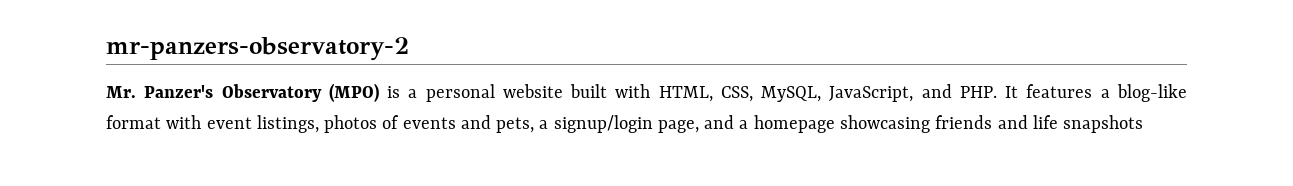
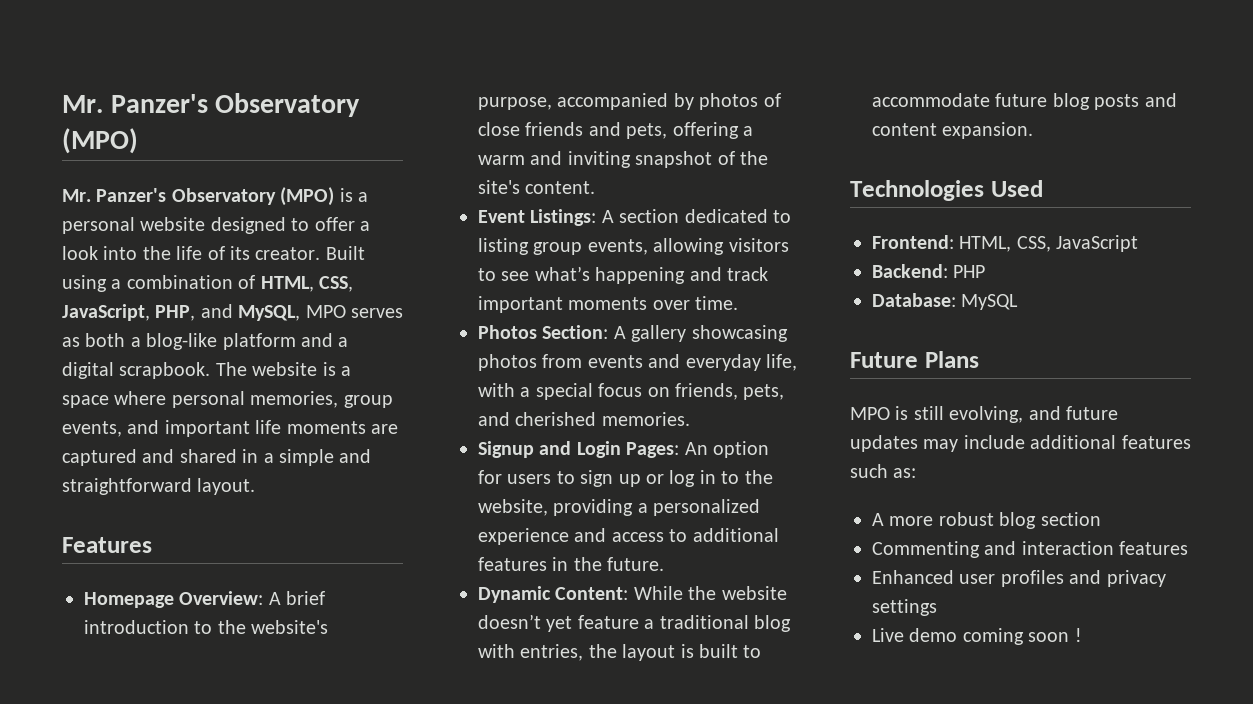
[106,37,409,61] mr-panzers-observatory-2 -> [62,93,361,117] [62,128,138,154] Mr. Panzer's Observatory (MPO)
[570,84,1188,102] [106,115,1144,133] built with HTML, CSS, MySQL, JavaScript, and PHP. It features a blog-like format with event listings, photos of events and pets, a signup/login page, and a homepage showcasing friends and life snapshots -> [210,217,370,234] [62,246,365,260] [62,275,353,292] [62,304,403,321] [62,333,349,350] [62,362,351,379] [62,391,393,408] [62,420,398,437] [62,449,372,466] [62,478,256,495] [62,537,152,553] [84,591,326,608] [84,620,329,634] [478,93,781,110] [478,122,753,139] [478,151,768,168] [478,180,596,194] [478,209,791,226] [478,238,789,255] [478,266,768,284] [478,296,739,313] [478,325,788,342] [478,354,797,371] [478,383,785,400] [478,412,690,426] [478,441,769,458] [478,470,773,487] [478,499,761,516] [478,528,779,545] [478,557,665,571] [478,586,787,603] [478,614,791,632] [478,644,762,661] [872,93,1177,110] [872,122,1034,139] [850,180,1043,201] [872,235,1139,252] [872,264,986,278] [872,293,1019,310] [850,351,979,368] [850,406,1118,423] [850,435,1191,452] [850,464,917,478] [872,512,1101,529] [872,541,1189,558] [872,570,1166,587] [872,599,937,616] [872,628,1082,645] designed to offer a look into the life of its creator. Built using a combination of HTML, CSS, JavaScript, PHP, and MySQL, MPO serves as both a blog-like platform and a digital scrapbook. The website is a space where personal memories, group events, and important life moments are captured and shared in a simple and straightforward layout. // Features // Homepage Overview: A brief introduction to the website's purpose, accompanied by photos of close friends and pets, offering a warm and inviting snapshot of the site's content. // Event Listings: A section dedicated to listing group events, allowing visitors to see what’s happening and track important moments over time. // Photos Section: A gallery showcasing photos from events and everyday life, with a special focus on friends, pets, and cherished memories. // Signup and Login Pages: An option for users to sign up or log in to the website, providing a personalized experience and access to additional features in the future. // Dynamic Content: While the website doesn’t yet feature a traditional blog with entries, the layout is built to accommodate future blog posts and content expansion. // Technologies Used // Frontend: HTML, CSS, JavaScript // Backend: PHP // Database: MySQL // Future Plans // MPO is still evolving, and future updates may include additional features such as: // A more robust blog section // Commenting and interaction features // Enhanced user profiles and privacy settings // Live demo coming soon !

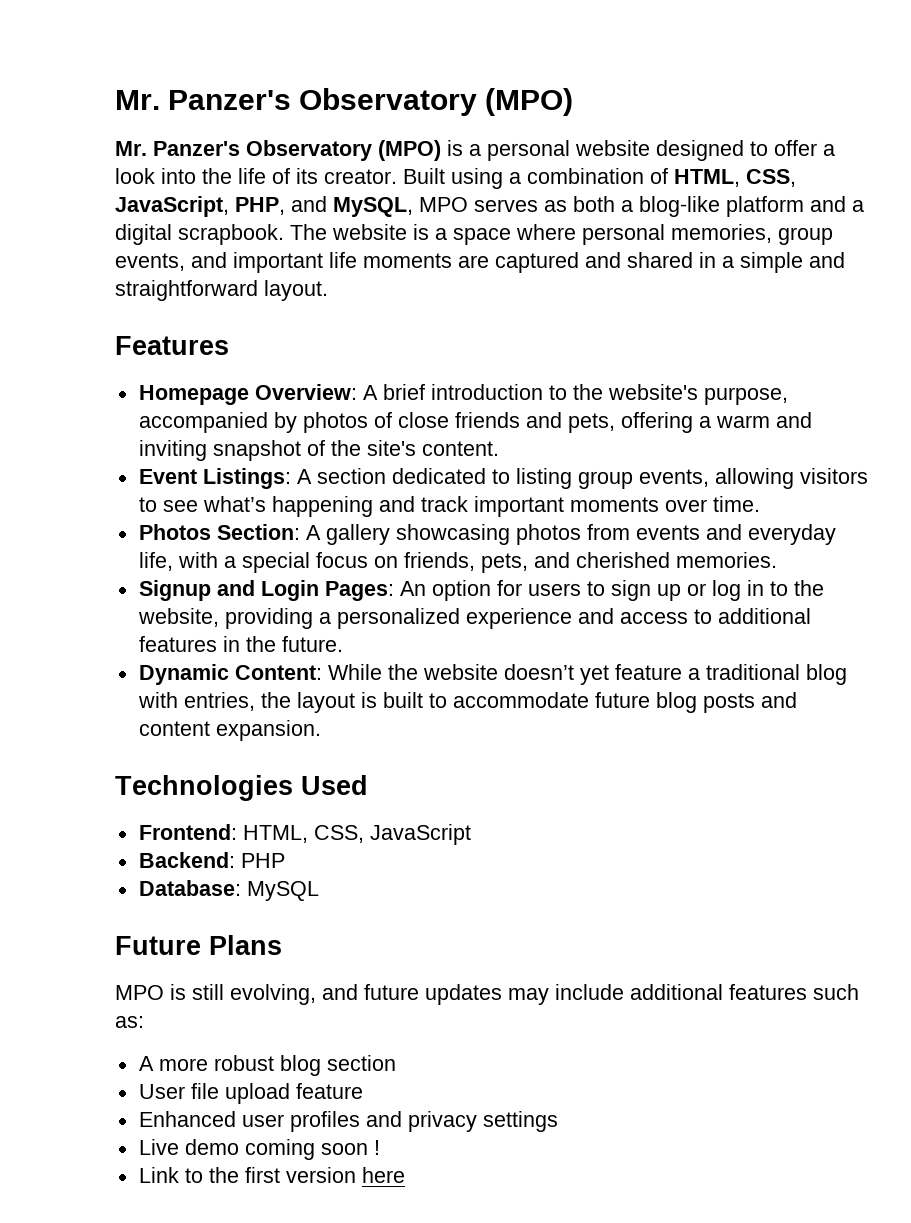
[872,541,1189,558] Commenting and interaction features -> [138,1083,363,1104] User file upload feature
(1082, 635) none -> [138,1167,405,1183] // Link to the first version here

